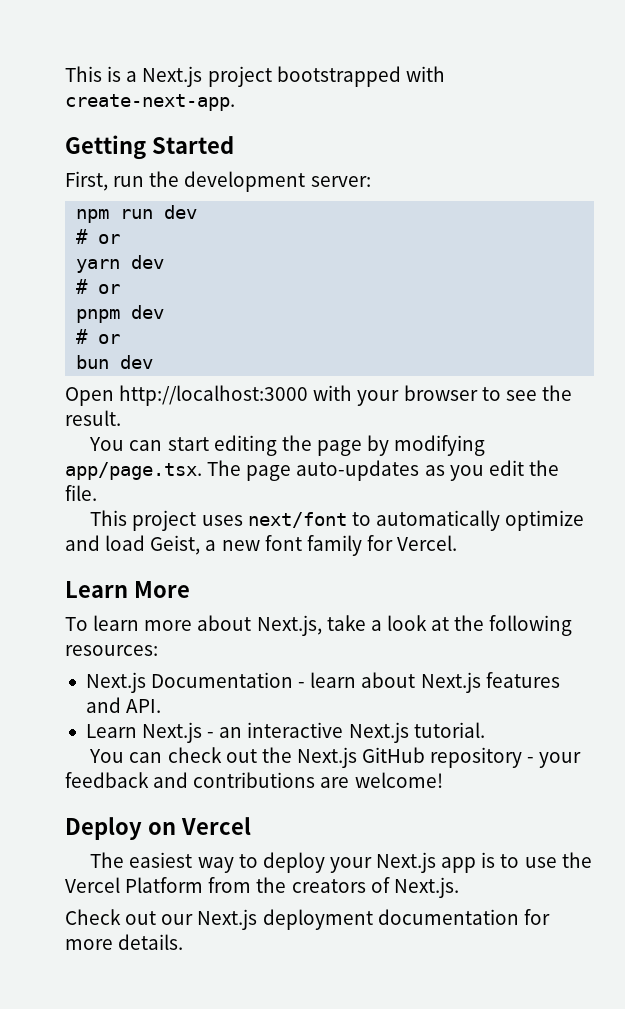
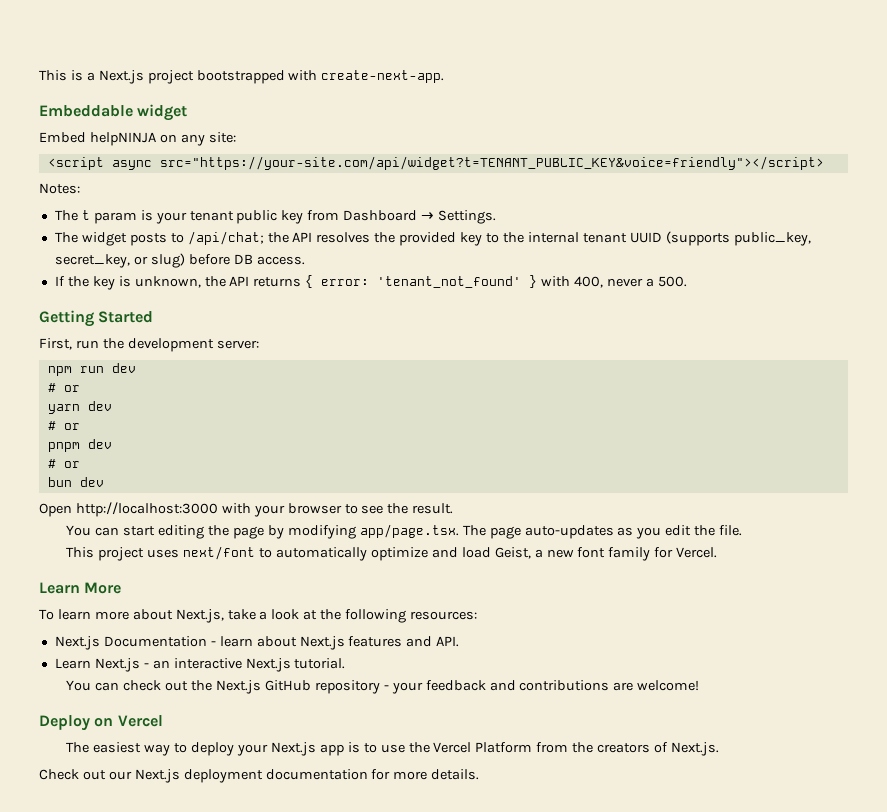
(235, 102) none -> [39,104,188,121] [39,132,236,146] [47,156,824,170] [39,183,80,194] [54,210,497,224] [54,231,811,246] [54,253,305,268] [54,275,687,290] // Embeddable widget // Embed helpNINJA on any site: // <script async src="https://your-site.com/api/widget?t=TENANT_PUBLIC_KEY&voice=friendly"></script> // Notes: // The t param is your tenant public key from Dashboard → Settings. // The widget posts to /api/chat; the API resolves the provided key to the internal tenant UUID (supports public_key, secret_key, or slug) before DB access. // If the key is unknown, the API returns { error: 'tenant_not_found' } with 400, never a 500.

